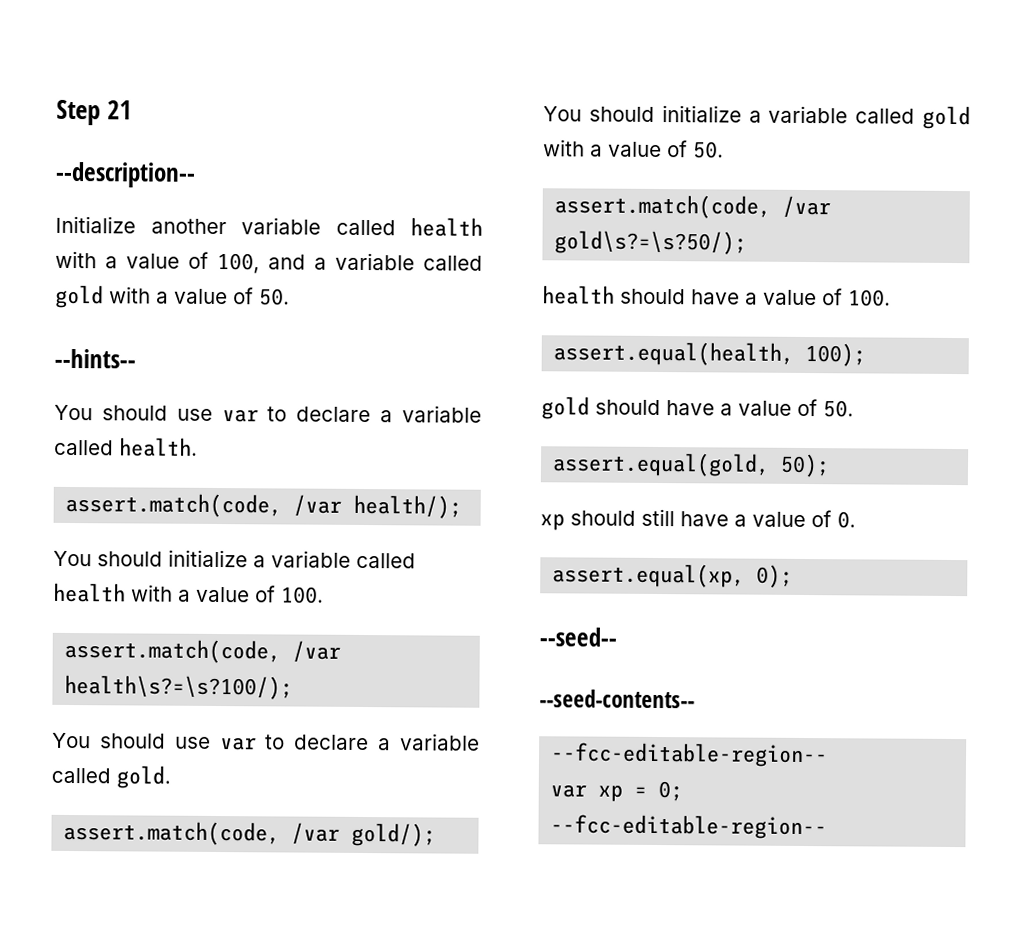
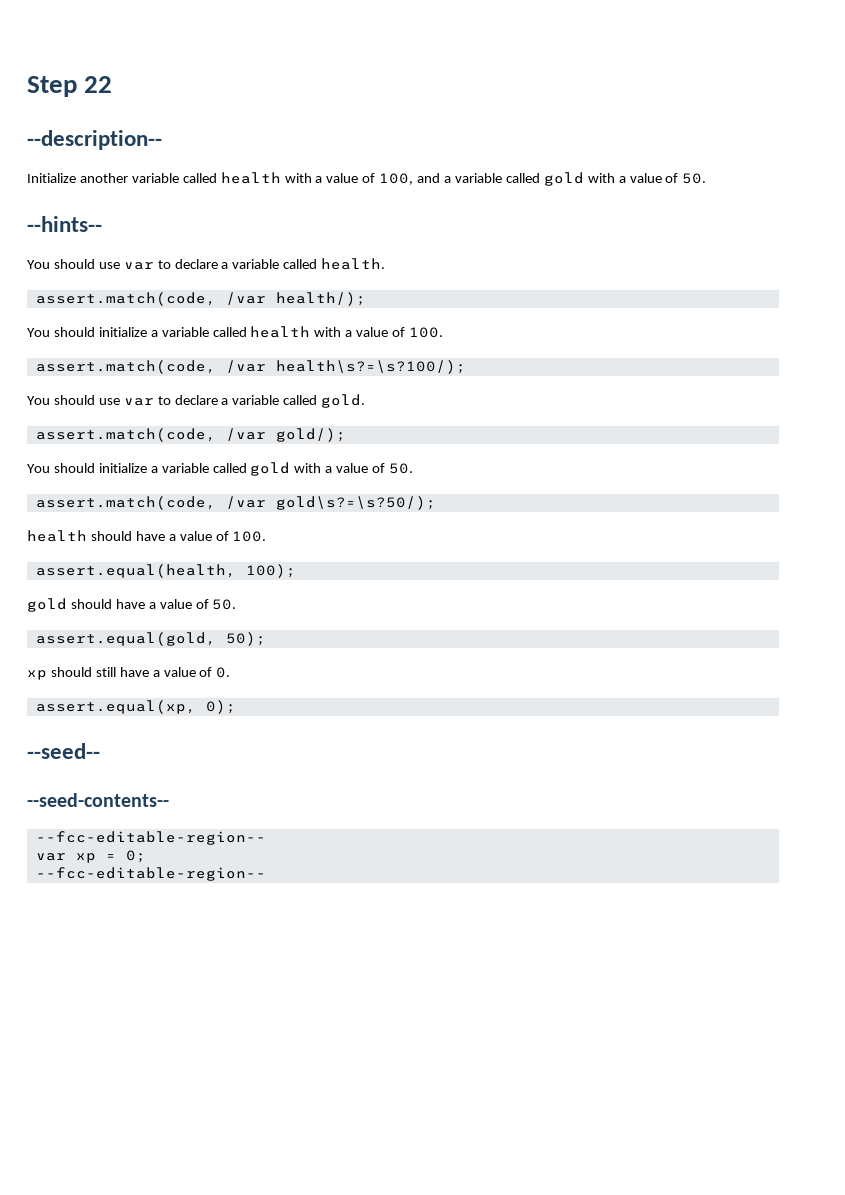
[106,100,132,120] 21 -> [84,76,113,93] 22

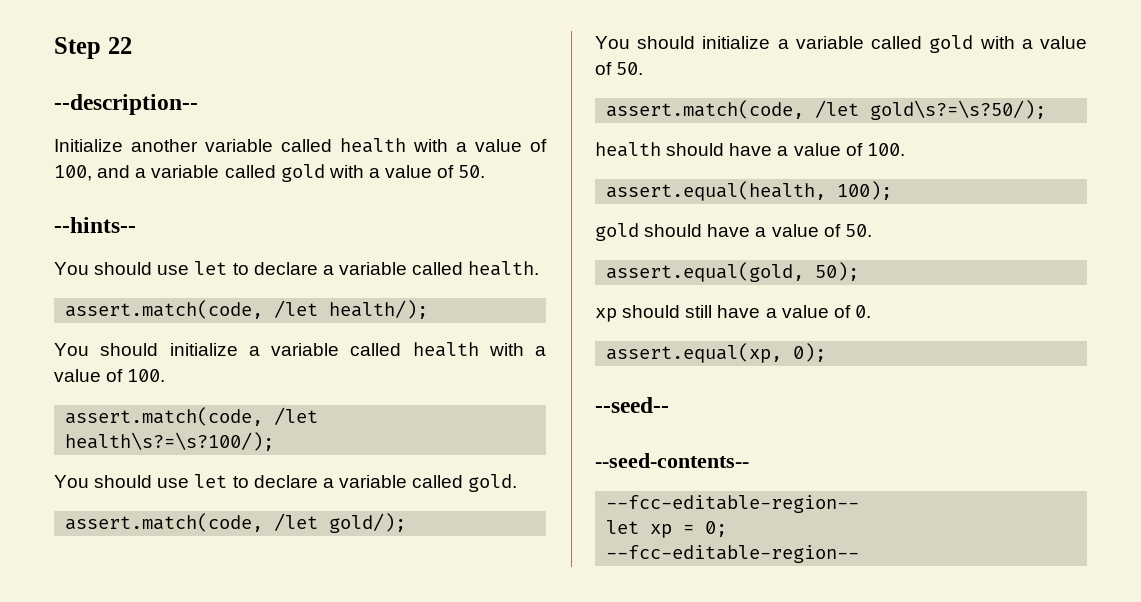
[123,262,154,270] var -> [194,261,228,275] let
[225,292,266,305] /var -> [274,300,319,318] /let
[225,360,266,373] /var -> [274,407,319,425] /let
[123,398,154,406] var -> [194,474,228,488] let
[225,428,266,441] /var -> [274,513,319,531] /let
[225,496,266,509] /var -> [815,100,860,118] /let
[35,853,66,861] var -> [606,520,640,534] let

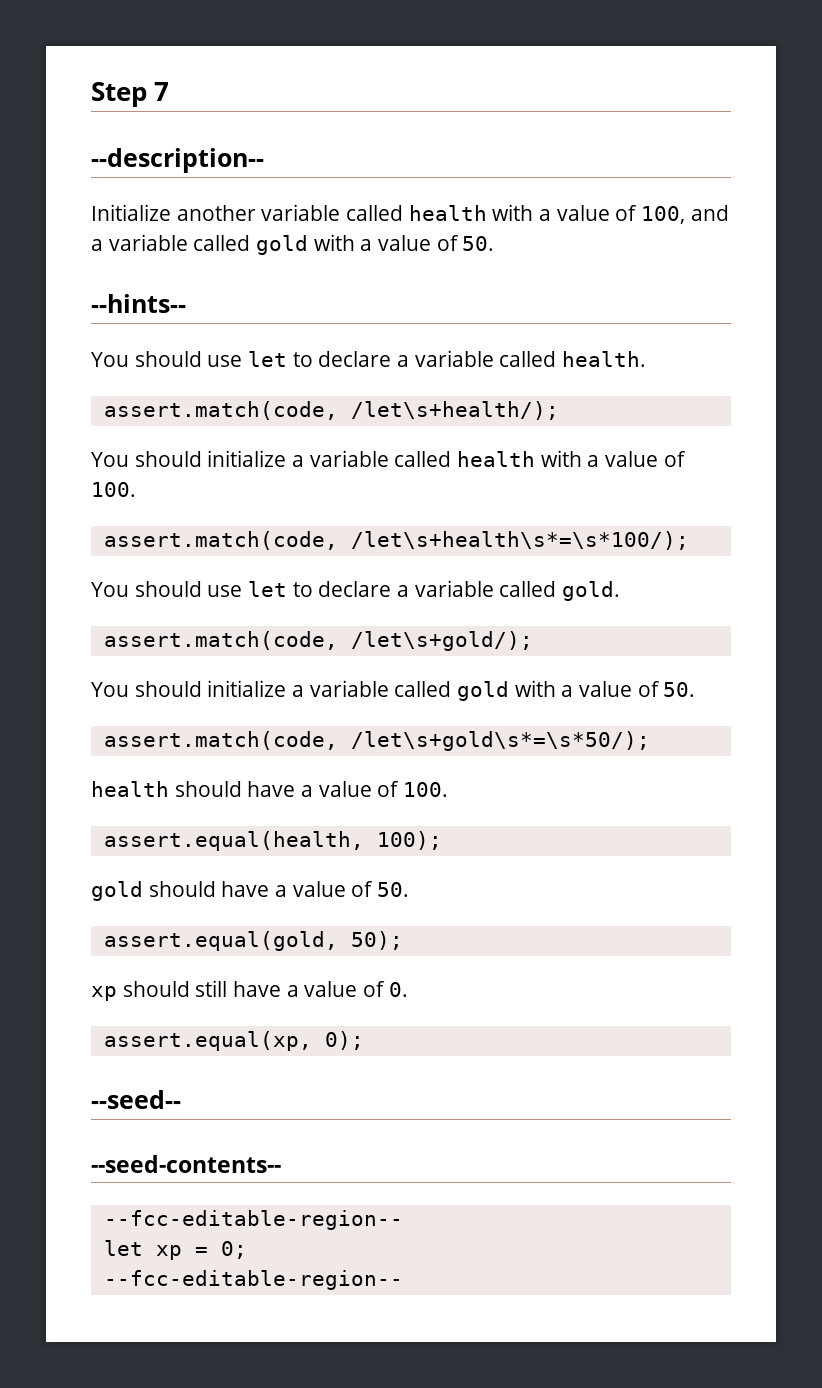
[107,37,132,54] 22 -> [154,82,169,101] 7
[274,300,429,319] /let health/); -> [350,401,559,420] /let\s+health/);
[274,407,319,425] [65,432,275,451] /let health\s?=\s?100/); -> [350,531,689,550] /let\s+health\s*=\s*100/);
[274,513,407,533] /let gold/); -> [350,631,533,651] /let\s+gold/);
[815,100,1047,120] /let gold\s?=\s?50/); -> [350,731,650,751] /let\s+gold\s*=\s*50/);

